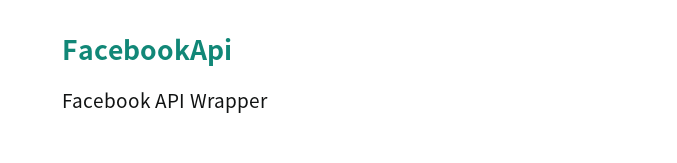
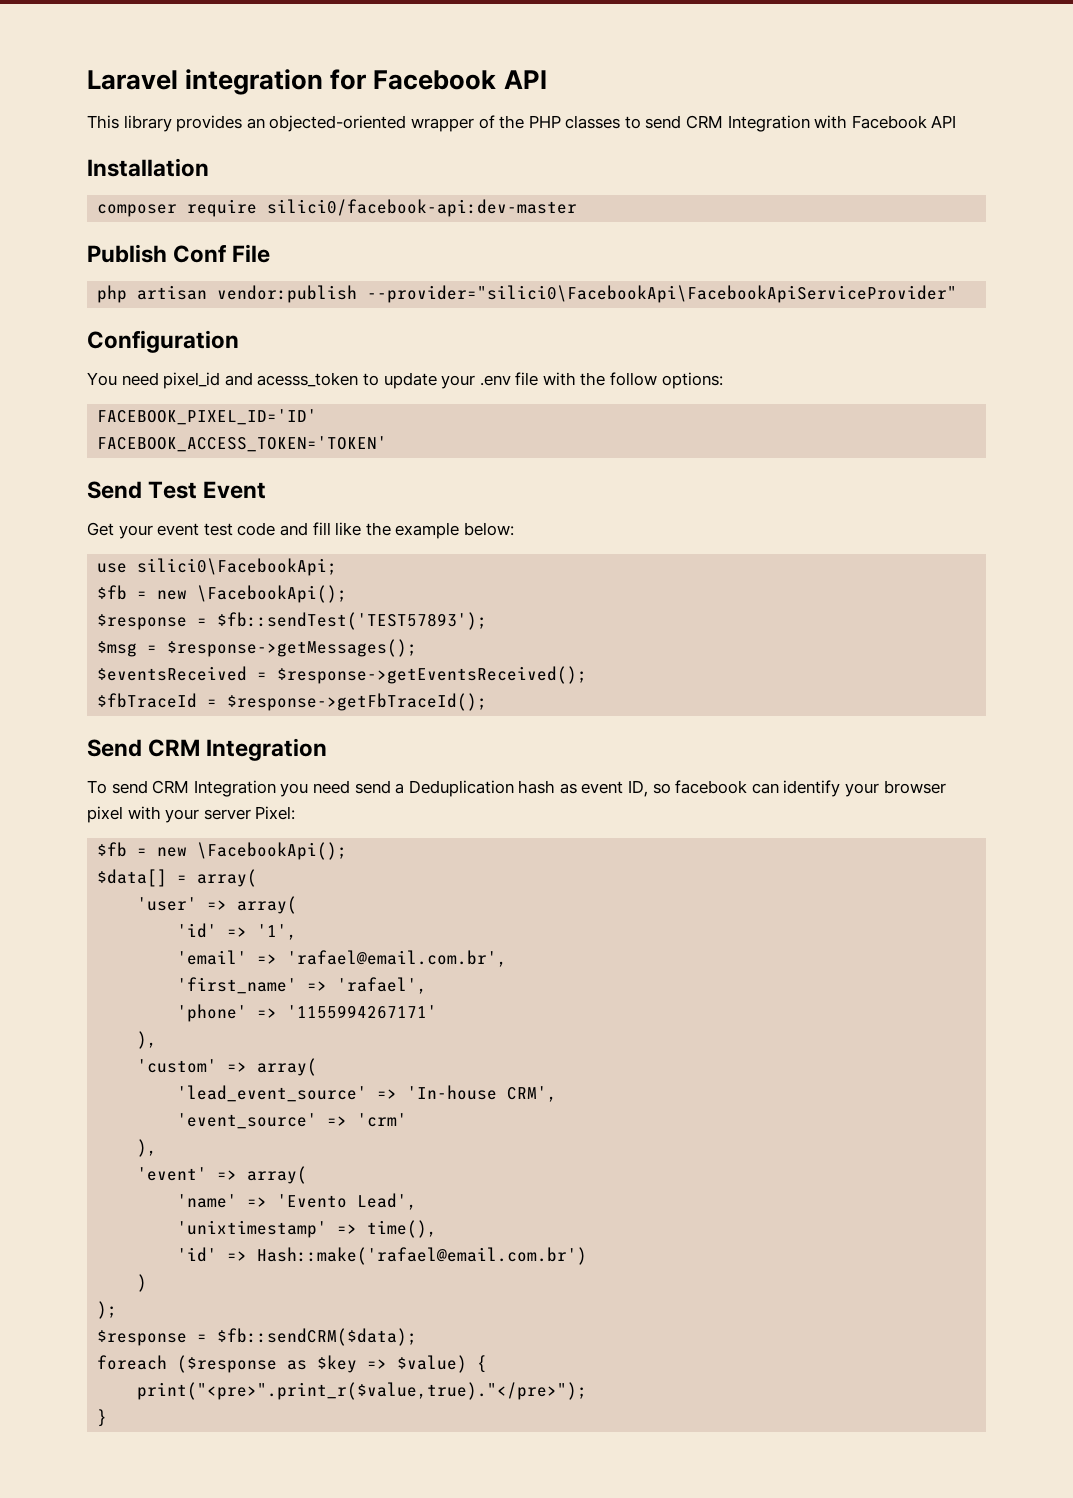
[62,38,232,66] [62,92,269,113] FacebookApi // Facebook API Wrapper -> [87,69,547,95] [87,115,957,132] [87,158,209,177] [97,199,578,217] [87,244,271,263] [97,285,958,303] [87,330,239,353] [87,372,723,389] [97,409,318,425] [97,436,388,452] [87,481,267,499] [87,522,514,539] [97,558,338,576] [97,585,348,603] [97,612,488,630] [97,639,418,657] [97,666,588,684] [97,693,488,711] [87,738,328,761] [87,780,946,797] [87,806,296,823] [97,842,348,860] [97,869,258,887] [137,896,298,914] [177,923,298,940] [177,950,508,967] [177,977,428,994] [177,1004,438,1022] [137,1031,158,1049] [137,1058,318,1076] [177,1085,558,1102] [177,1113,408,1129] [137,1139,158,1157] [137,1166,308,1184] [177,1193,418,1210] [177,1220,438,1238] [177,1247,588,1265] [137,1274,148,1292] [97,1301,118,1319] [97,1328,418,1346] [97,1355,488,1373] [137,1382,588,1400] [97,1409,108,1427] Laravel integration for Facebook API // This library provides an objected-oriented wrapper of the PHP classes to send CRM Integration with Facebook API // Installation // composer require silici0/facebook-api:dev-master // Publish Conf File // php artisan vendor:publish --provider="silici0\FacebookApi\FacebookApiServiceProvider" // Configuration // You need pixel_id and acesss_token to update your .env file with the follow options: // FACEBOOK_PIXEL_ID='ID' // FACEBOOK_ACCESS_TOKEN='TOKEN' // Send Test Event // Get your event test code and fill like the example below: // use silici0\FacebookApi; // $fb = new \FacebookApi(); // $response = $fb::sendTest('TEST57893'); // $msg = $response->getMessages(); // $eventsReceived = $response->getEventsReceived(); // $fbTraceId = $response->getFbTraceId(); // Send CRM Integration // To send CRM Integration you need send a Deduplication hash as event ID, so facebook can identify your browser pixel with your server Pixel: // $fb = new \FacebookApi(); // $data[] = array( // 'user' => array( // 'id' => '1', // 'email' => 'rafael@email.com.br', // 'first_name' => 'rafael', // 'phone' => '1155994267171' // ), // 'custom' => array( // 'lead_event_source' => 'In-house CRM', // 'event_source' => 'crm' // ), // 'event' => array( // 'name' => 'Evento Lead', // 'unixtimestamp' => time(), // 'id' => Hash::make('rafael@email.com.br') // ) // ); // $response = $fb::sendCRM($data); // foreach ($response as $key => $value) { // print("<pre>".print_r($value,true)."</pre>"); // }

